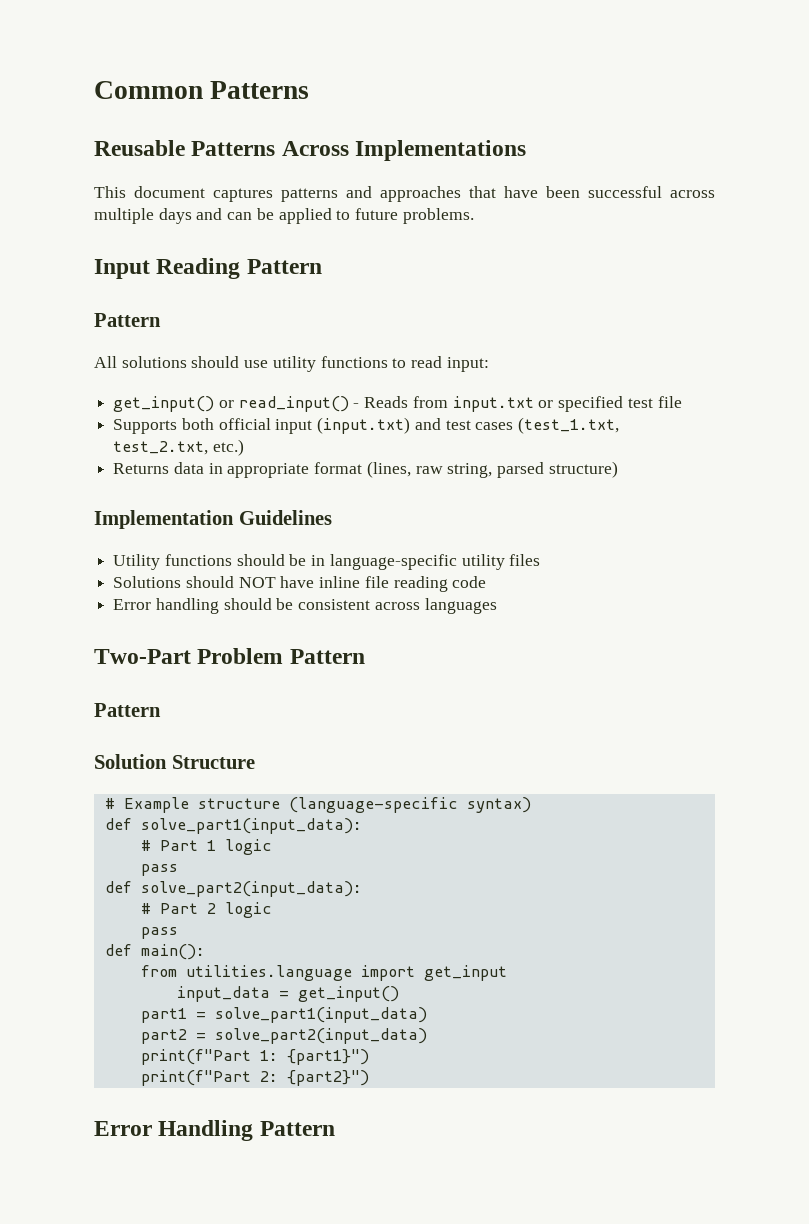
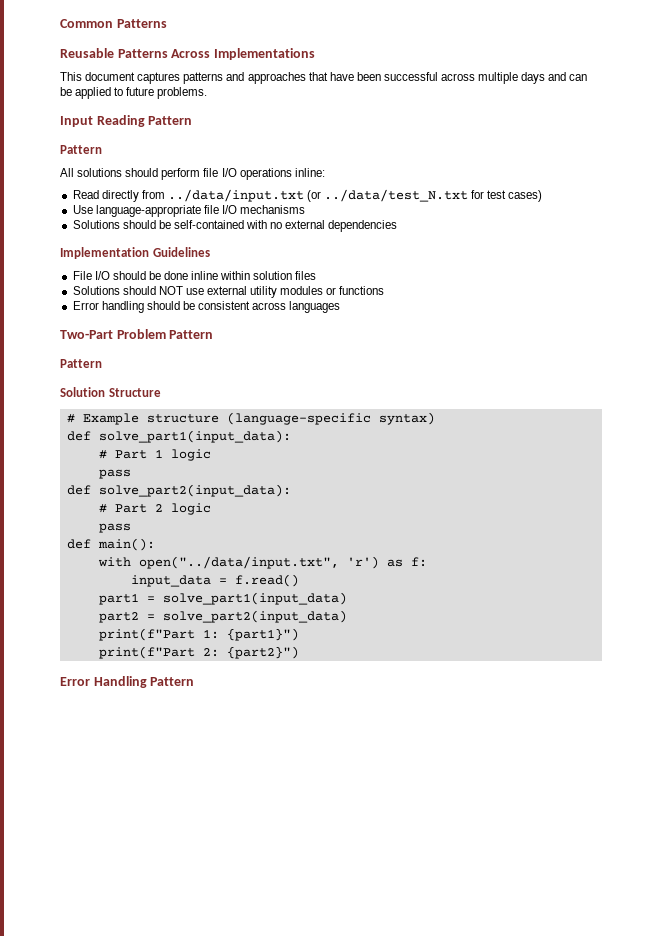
[244,356,489,372] [113,396,682,412] [113,417,620,434] [113,439,244,456] [113,461,618,478] [94,510,332,529] [113,554,541,570] [113,576,487,592] use utility functions to read input: // get_input() or read_input() - Reads from input.txt or specified test file // Supports both official input (input.txt) and test cases (test_1.txt, test_2.txt, etc.) // Returns data in appropriate format (lines, raw string, parsed structure) // Implementation Guidelines // Utility functions should be in language-specific utility files // Solutions should NOT have inline file reading code -> [161,168,325,180] [72,189,543,202] [72,205,306,217] [72,220,398,232] [60,247,210,259] [72,271,317,280] [72,286,385,298] perform file I/O operations inline: // Read directly from ../data/input.txt (or ../data/test_N.txt for test cases) // Use language-appropriate file I/O mechanisms // Solutions should be self-contained with no external dependencies // Implementation Guidelines // File I/O should be done inline within solution files // Solutions should NOT use external utility modules or functions
[140,965,507,981] from utilities.language import get_input -> [97,556,427,569] with open("../data/input.txt", 'r') as f:
[297,986,399,1002] get_input() -> [234,574,299,587] f.read()

